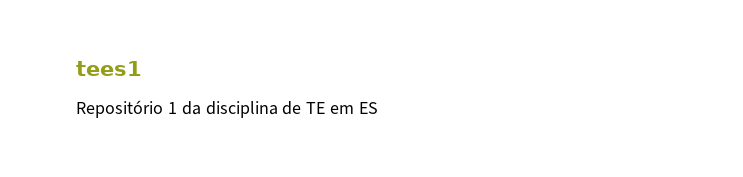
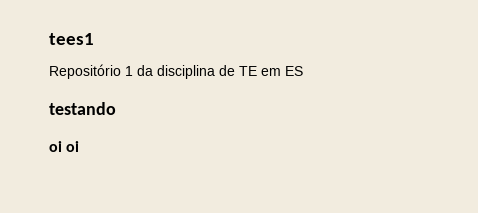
(379, 108) none -> [49,102,116,115] [49,141,80,152] // testando // oi oi

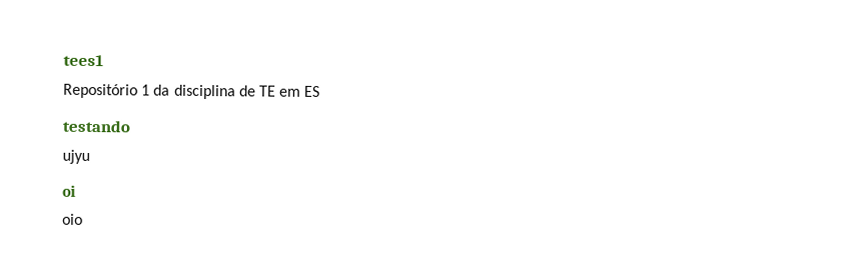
[49,141,80,152] // oi oi -> [62,149,90,165] [62,184,76,197] [62,213,83,225] // ujyu // oi // oio

